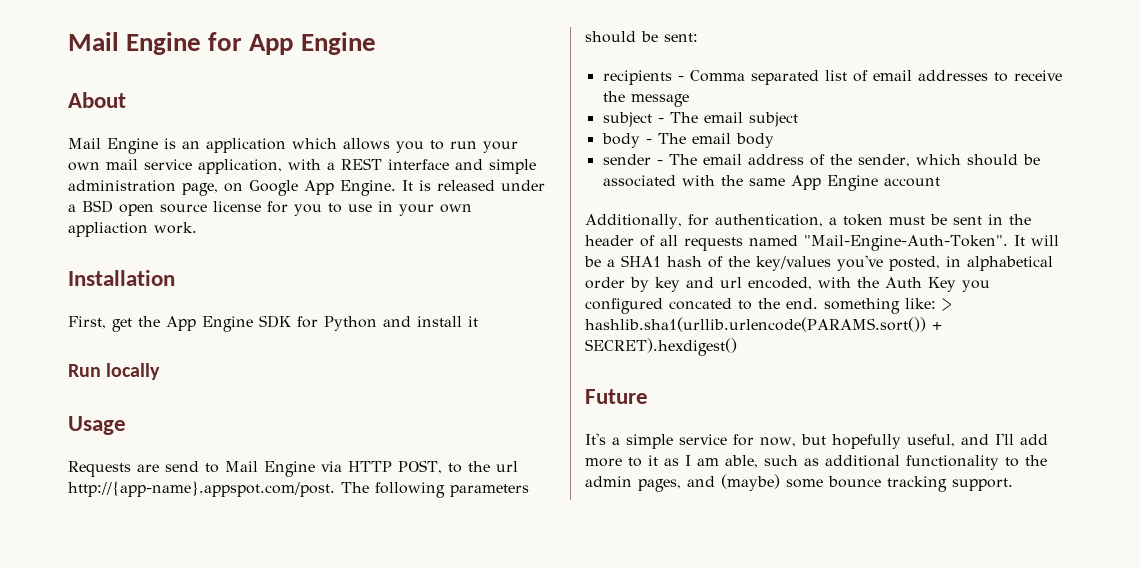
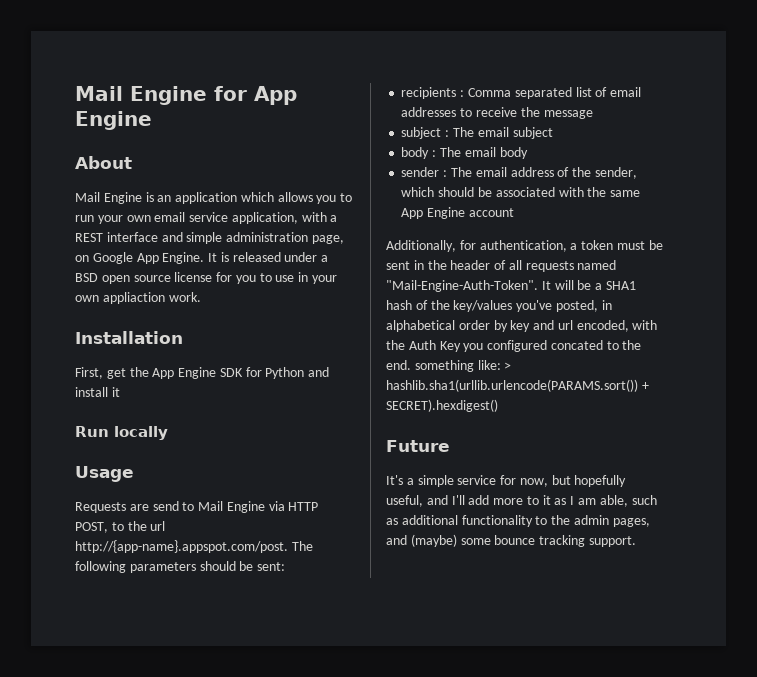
[106,159,138,170] mail -> [154,212,186,222] email
[677,76,684,81] - -> [460,90,465,97] :
[657,118,664,123] - -> [445,130,450,137] :
[645,139,652,144] - -> [432,150,437,157] :
[656,160,663,165] - -> [443,170,448,177] :

